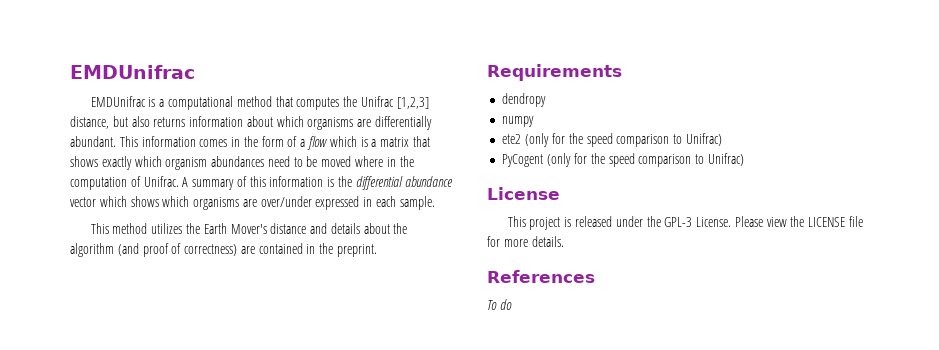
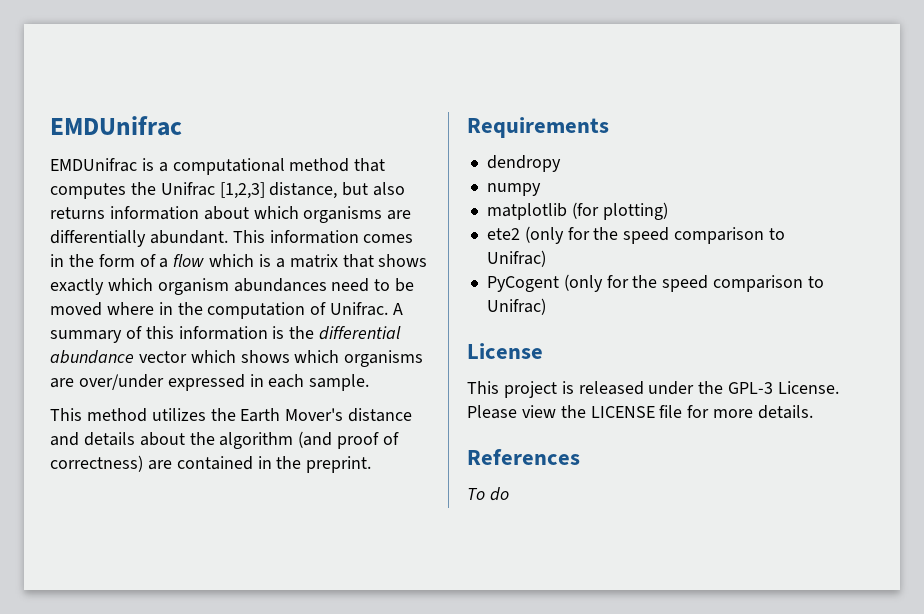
(535, 121) none -> [486,202,668,220] // matplotlib (for plotting)

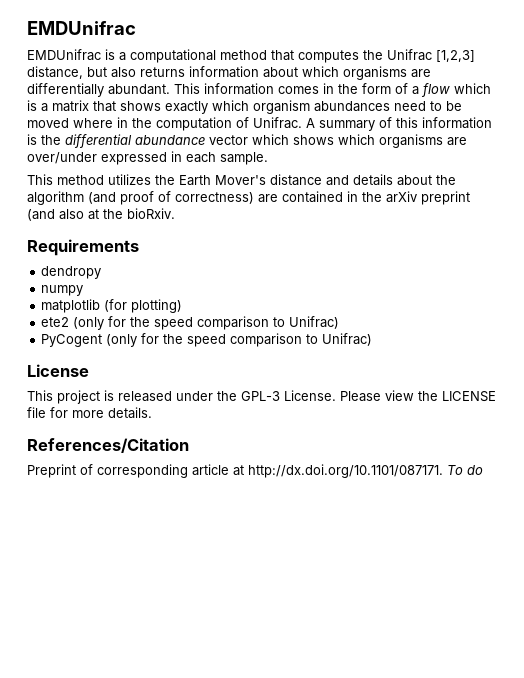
[306,456,372,473] preprint. -> [386,191,470,205] [27,208,175,221] arXiv preprint (and also at the bioRxiv.
[467,449,580,465] References // -> [27,438,189,453] [27,464,443,478] References/Citation // Preprint of corresponding article at http://dx.doi.org/10.1101/087171.

